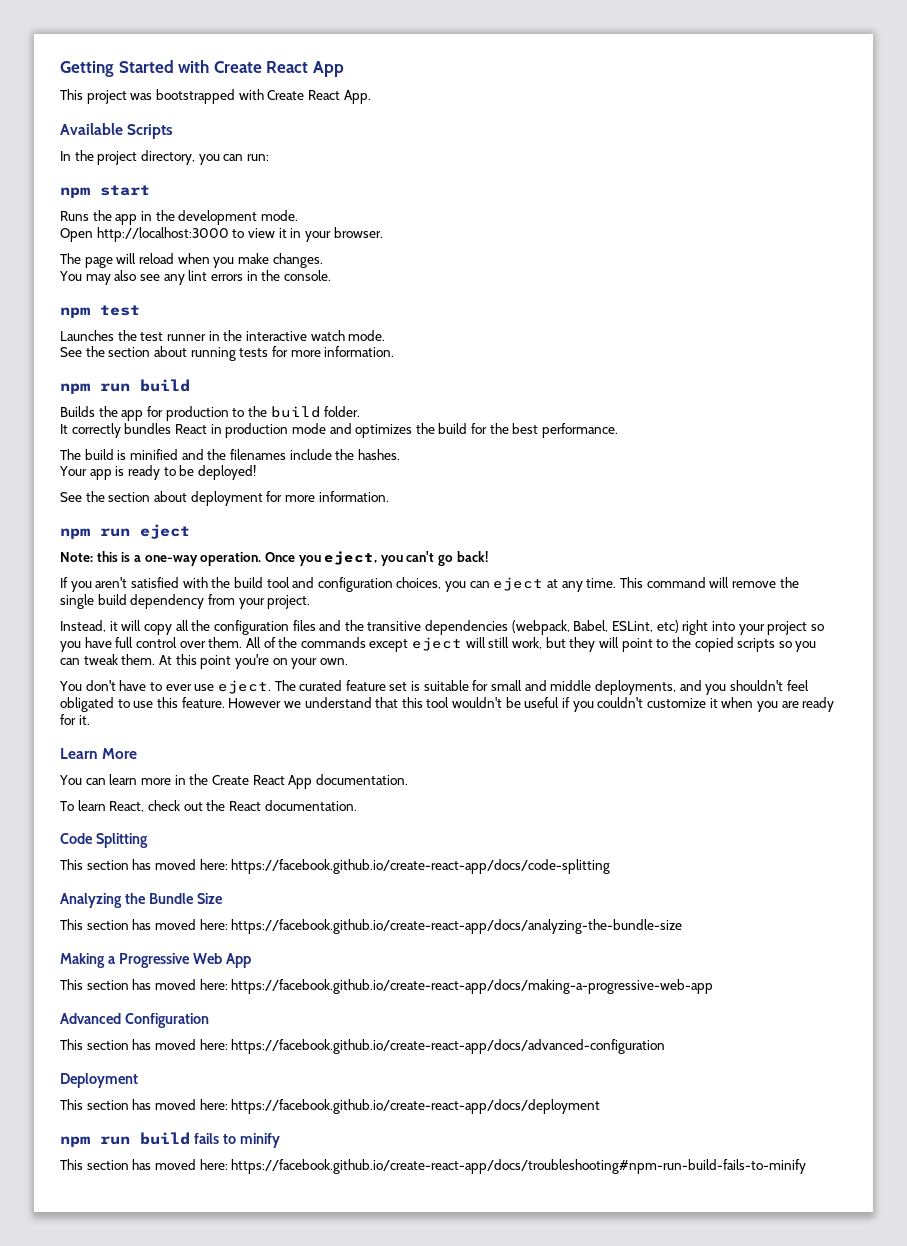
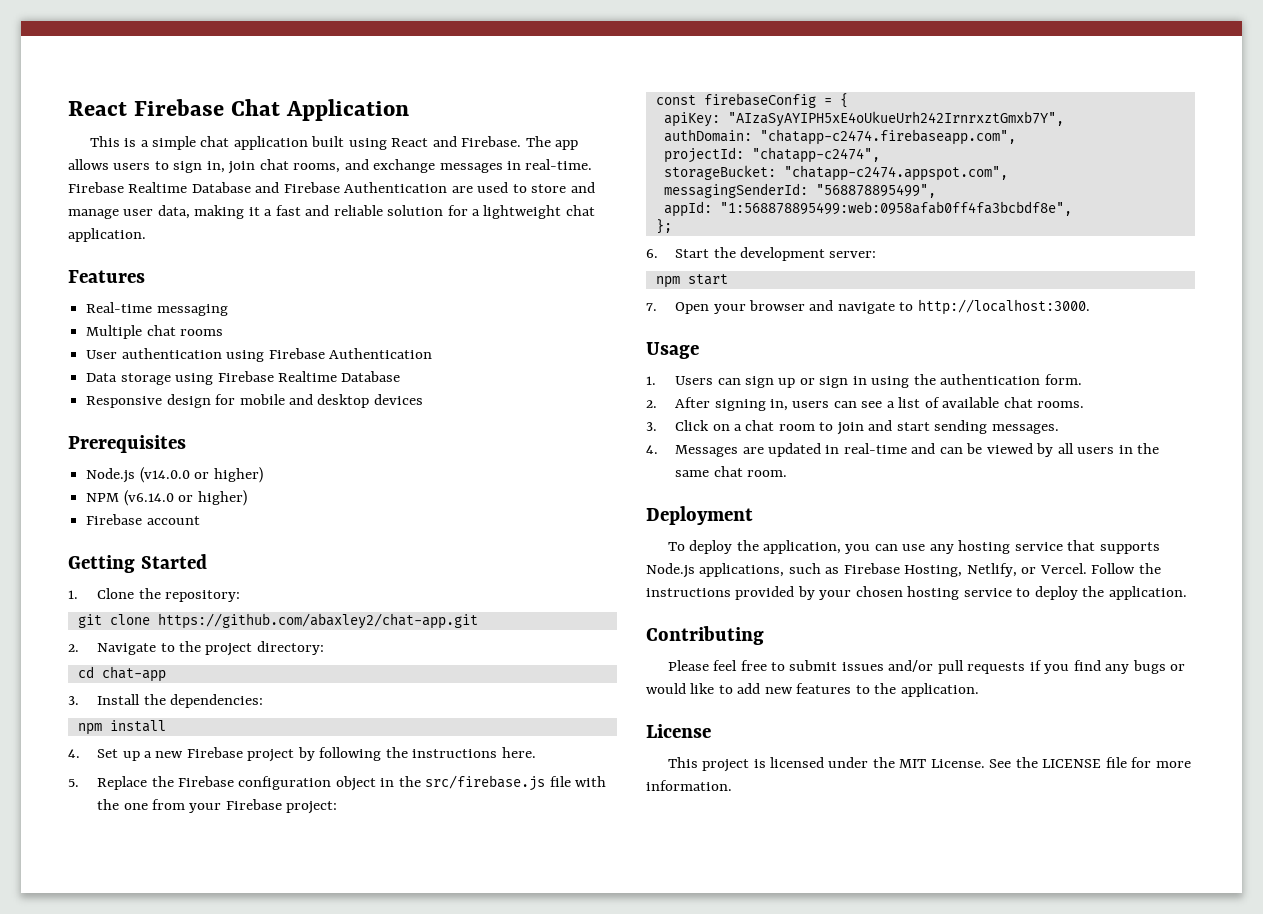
[60,60,344,77] [60,89,371,104] [60,123,174,139] [60,150,269,165] [60,185,150,198] [60,210,298,225] [60,227,383,242] [60,253,323,268] [59,270,331,285] [60,305,140,318] [60,330,386,341] [60,346,395,361] [60,379,190,394] [60,406,361,421] [60,423,619,438] [60,449,400,460] [59,465,256,480] [60,491,389,506] [60,524,190,539] [60,551,488,566] [60,577,799,592] [60,594,311,609] [60,620,824,635] [60,637,817,652] [60,654,348,669] [59,680,809,695] [60,697,835,712] [60,714,90,725] [60,748,138,759] [59,774,408,789] [60,800,357,812] [60,833,148,848] [60,859,611,874] [60,893,223,908] [60,919,683,934] [60,953,251,968] [60,979,714,994] [60,1013,209,1028] [60,1039,666,1054] [60,1073,138,1088] [60,1099,601,1114] [60,1132,280,1148] [60,1159,807,1174] Getting Started with Create React App // This project was bootstrapped with Create React App. // Available Scripts // In the project directory, you can run: // npm start // Runs the app in the development mode. // Open http://localhost:3000 to view it in your browser. // The page will reload when you make changes. // You may also see any lint errors in the console. // npm test // Launches the test runner in the interactive watch mode. // See the section about running tests for more information. // npm run build // Builds the app for production to the build folder. // It correctly bundles React in production mode and optimizes the build for the best performance. // The build is minified and the filenames include the hashes. // Your app is ready to be deployed! // See the section about deployment for more information. // npm run eject // Note: this is a one-way operation. Once you eject, you can't go back! // If you aren't satisfied with the build tool and configuration choices, you can eject at any time. This command will remove the single build dependency from your project. // Instead, it will copy all the configuration files and the transitive dependencies (webpack, Babel, ESLint, etc) right into your project so you have full control over them. All of the commands except eject will still work, but they will point to the copied scripts so you can tweak them. At this point you're on your own. // You don't have to ever use eject. The curated feature set is suitable for small and middle deployments, and you shouldn't feel obligated to use this feature. However we understand that this tool wouldn't be useful if you couldn't customize it when you are ready for it. // Learn More // You can learn more in the Create React App documentation. // To learn React, check out the React documentation. // Code Splitting // This section has moved here: https://facebook.github.io/create-react-app/docs/code-splitting // Analyzing the Bundle Size // This section has moved here: https://facebook.github.io/create-react-app/docs/analyzing-the-bundle-size // Making a Progressive Web App // This section has moved here: https://facebook.github.io/create-react-app/docs/making-a-progressive-web-app // Advanced Configuration // This section has moved here: https://facebook.github.io/create-react-app/docs/advanced-configuration // Deployment // This section has moved here: https://facebook.github.io/create-react-app/docs/deployment // npm run build fails to minify // This section has moved here: https://facebook.github.io/create-react-app/docs/troubleshooting#npm-run-build-fails-to-minify -> [68,99,410,121] [89,136,579,150] [68,159,593,174] [68,182,595,193] [68,205,595,219] [68,228,146,242] [68,270,145,283] [86,302,228,316] [86,325,224,339] [86,348,432,362] [86,371,401,385] [86,394,423,408] [68,435,186,453] [86,467,263,483] [86,490,247,506] [86,514,200,525] [68,554,207,573] [68,588,241,602] [77,613,478,629] [68,641,324,656] [77,666,166,682] [68,694,264,708] [77,720,166,735] [68,747,536,762] [68,775,607,791] [97,799,338,814] [655,93,848,108] [663,111,1064,127] [663,129,1016,145] [663,147,880,163] [663,165,1008,181] [663,183,936,198] [663,201,1072,217] [655,219,672,234] [646,247,877,261] [655,274,728,288] [646,299,1090,315] [646,342,699,359] [646,374,1082,388] [646,397,1085,411] [646,420,1059,435] [646,443,1160,457] [675,466,788,477] [646,506,753,525] [667,540,1160,554] [646,563,1161,578] [646,586,1187,600] [646,626,764,645] [667,660,1186,674] [646,683,979,697] [646,724,711,738] [667,757,1191,772] [646,780,732,791] React Firebase Chat Application // This is a simple chat application built using React and Firebase. The app allows users to sign in, join chat rooms, and exchange messages in real-time. Firebase Realtime Database and Firebase Authentication are used to store and manage user data, making it a fast and reliable solution for a lightweight chat application. // Features // Real-time messaging // Multiple chat rooms // User authentication using Firebase Authentication // Data storage using Firebase Realtime Database // Responsive design for mobile and desktop devices // Prerequisites // Node.js (v14.0.0 or higher) // NPM (v6.14.0 or higher) // Firebase account // Getting Started // 1. Clone the repository: // git clone https://github.com/abaxley2/chat-app.git // 2. Navigate to the project directory: // cd chat-app // 3. Install the dependencies: // npm install // 4. Set up a new Firebase project by following the instructions here. // 5. Replace the Firebase configuration object in the src/firebase.js file with the one from your Firebase project: // const firebaseConfig = { // apiKey: "AIzaSyAYIPH5xE4oUkueUrh242IrnrxztGmxb7Y", // authDomain: "chatapp-c2474.firebaseapp.com", // projectId: "chatapp-c2474", // storageBucket: "chatapp-c2474.appspot.com", // messagingSenderId: "568878895499", // appId: "1:568878895499:web:0958afab0ff4fa3bcbdf8e", // }; // 6. Start the development server: // npm start // 7. Open your browser and navigate to http://localhost:3000. // Usage // 1. Users can sign up or sign in using the authentication form. // 2. After signing in, users can see a list of available chat rooms. // 3. Click on a chat room to join and start sending messages. // 4. Messages are updated in real-time and can be viewed by all users in the same chat room. // Deployment // To deploy the application, you can use any hosting service that supports Node.js applications, such as Firebase Hosting, Netlify, or Vercel. Follow the instructions provided by your chosen hosting service to deploy the application. // Contributing // Please feel free to submit issues and/or pull requests if you find any bugs or would like to add new features to the application. // License // This project is licensed under the MIT License. See the LICENSE file for more information.

